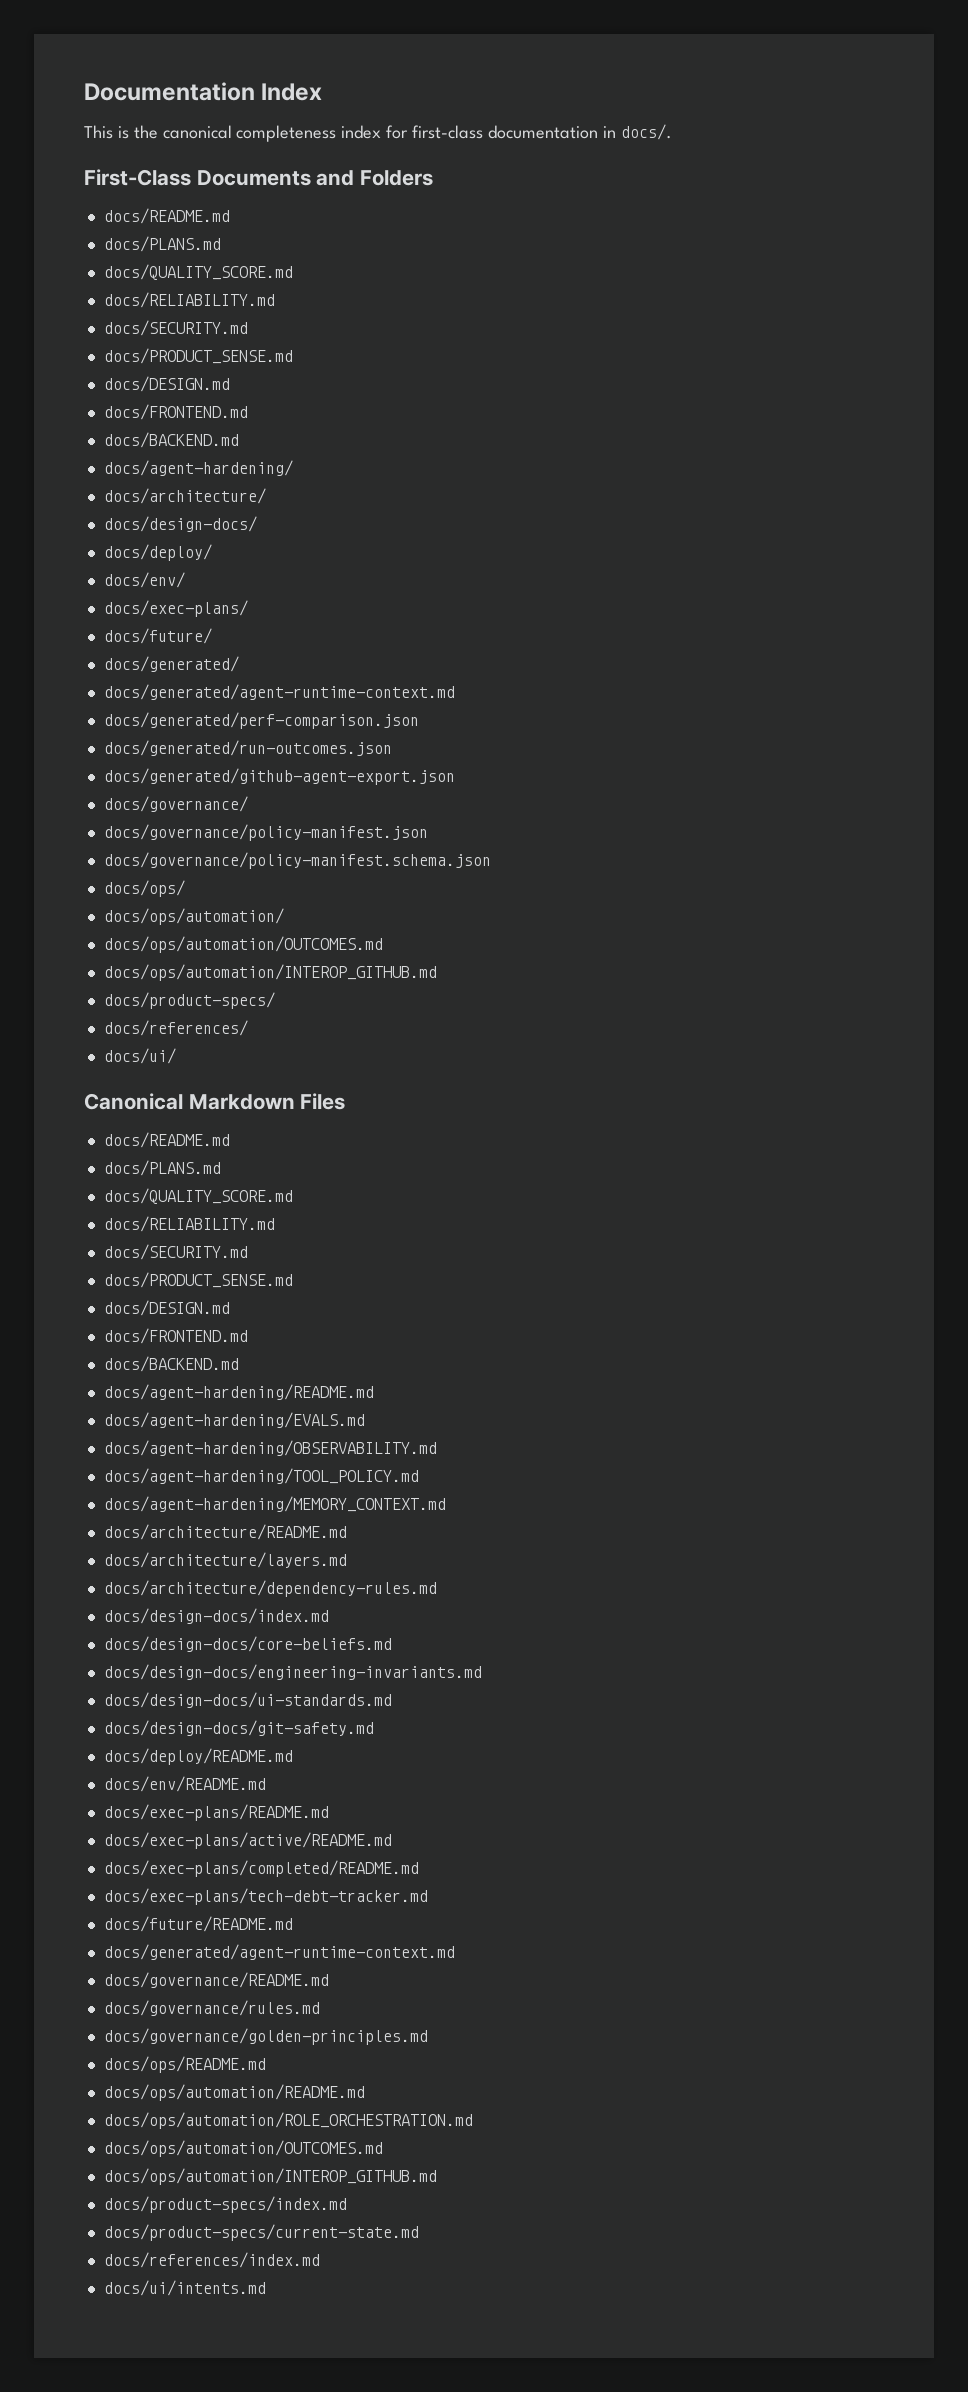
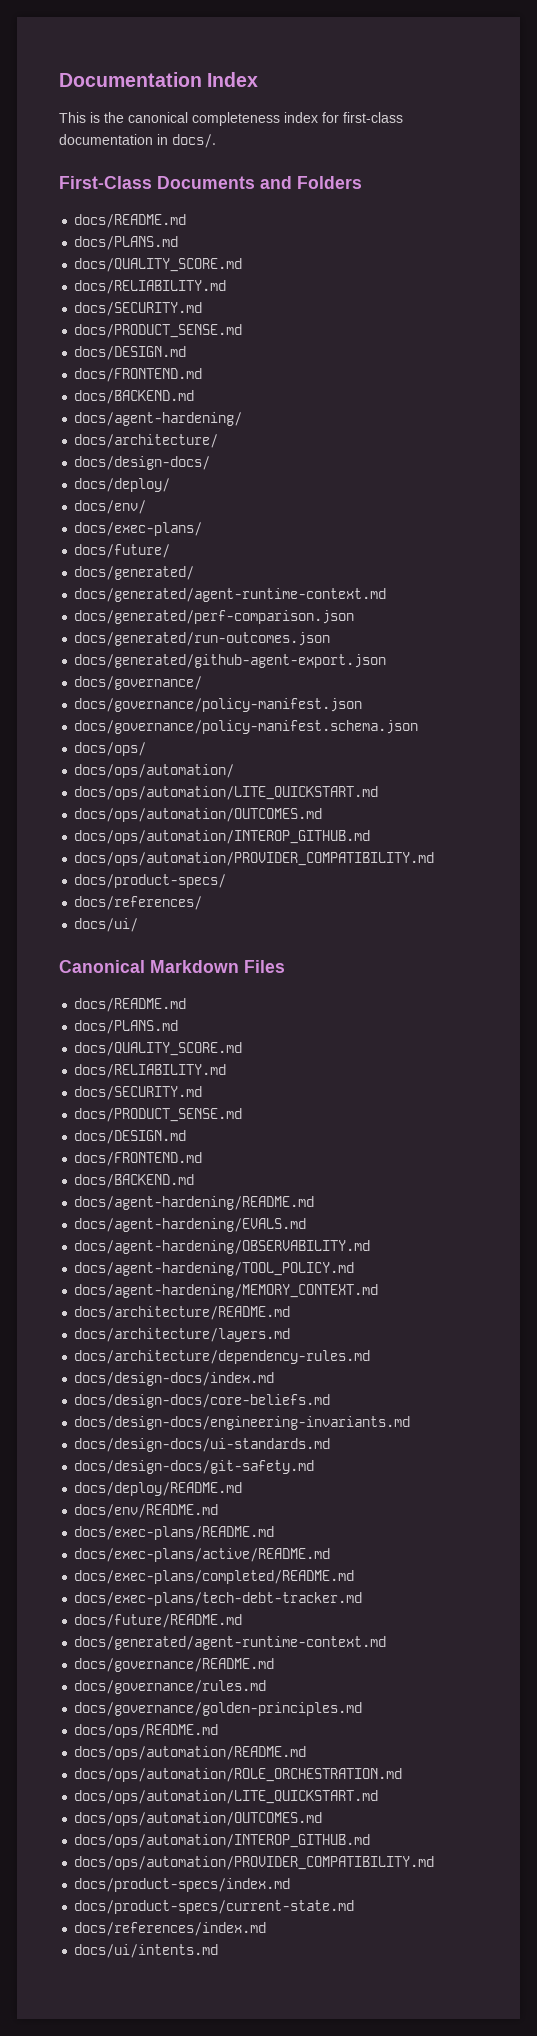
[103,936,383,953] [103,964,437,981] // docs/ops/automation/OUTCOMES.md // docs/ops/automation/INTEROP_GITHUB.md -> [74,786,379,800] [74,808,323,822] [74,830,371,844] [74,852,435,866] // docs/ops/automation/LITE_QUICKSTART.md // docs/ops/automation/OUTCOMES.md // docs/ops/automation/INTEROP_GITHUB.md // docs/ops/automation/PROVIDER_COMPATIBILITY.md
[103,2140,383,2157] [103,2168,437,2185] // docs/ops/automation/OUTCOMES.md // docs/ops/automation/INTEROP_GITHUB.md -> [74,1790,379,1804] [74,1812,323,1826] [74,1834,371,1848] [74,1856,435,1870] // docs/ops/automation/LITE_QUICKSTART.md // docs/ops/automation/OUTCOMES.md // docs/ops/automation/INTEROP_GITHUB.md // docs/ops/automation/PROVIDER_COMPATIBILITY.md

